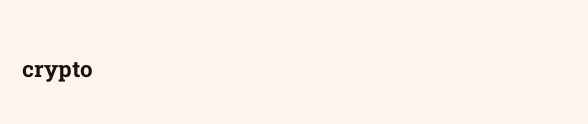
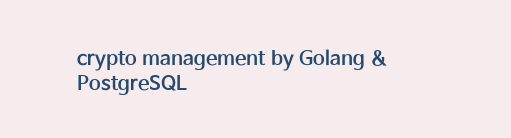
(93, 72) none -> [142,49,389,71] [77,75,187,95] management by Golang & PostgreSQL

